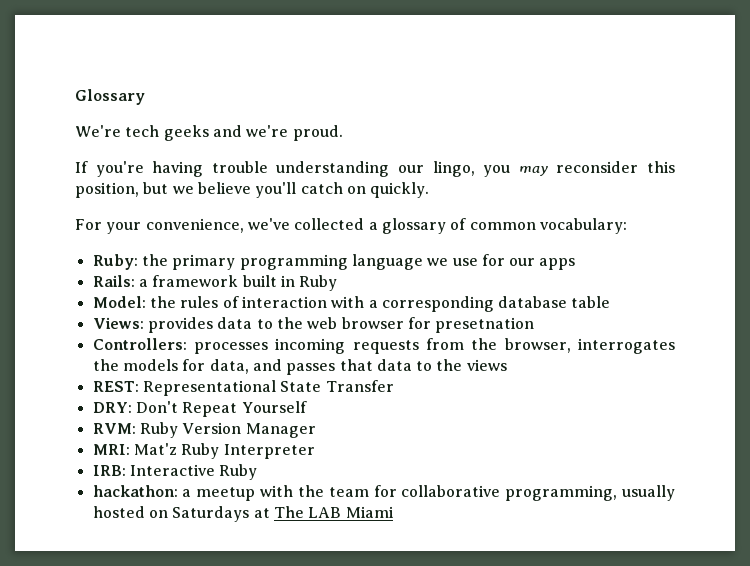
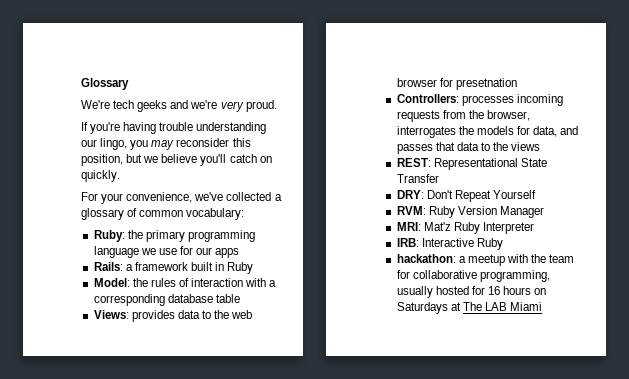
(289, 131) none -> [220,101,244,112] very
(145, 512) none -> [471,286,532,295] for 16 hours

